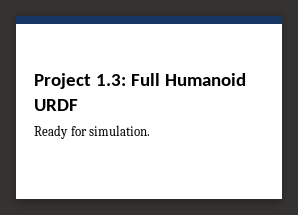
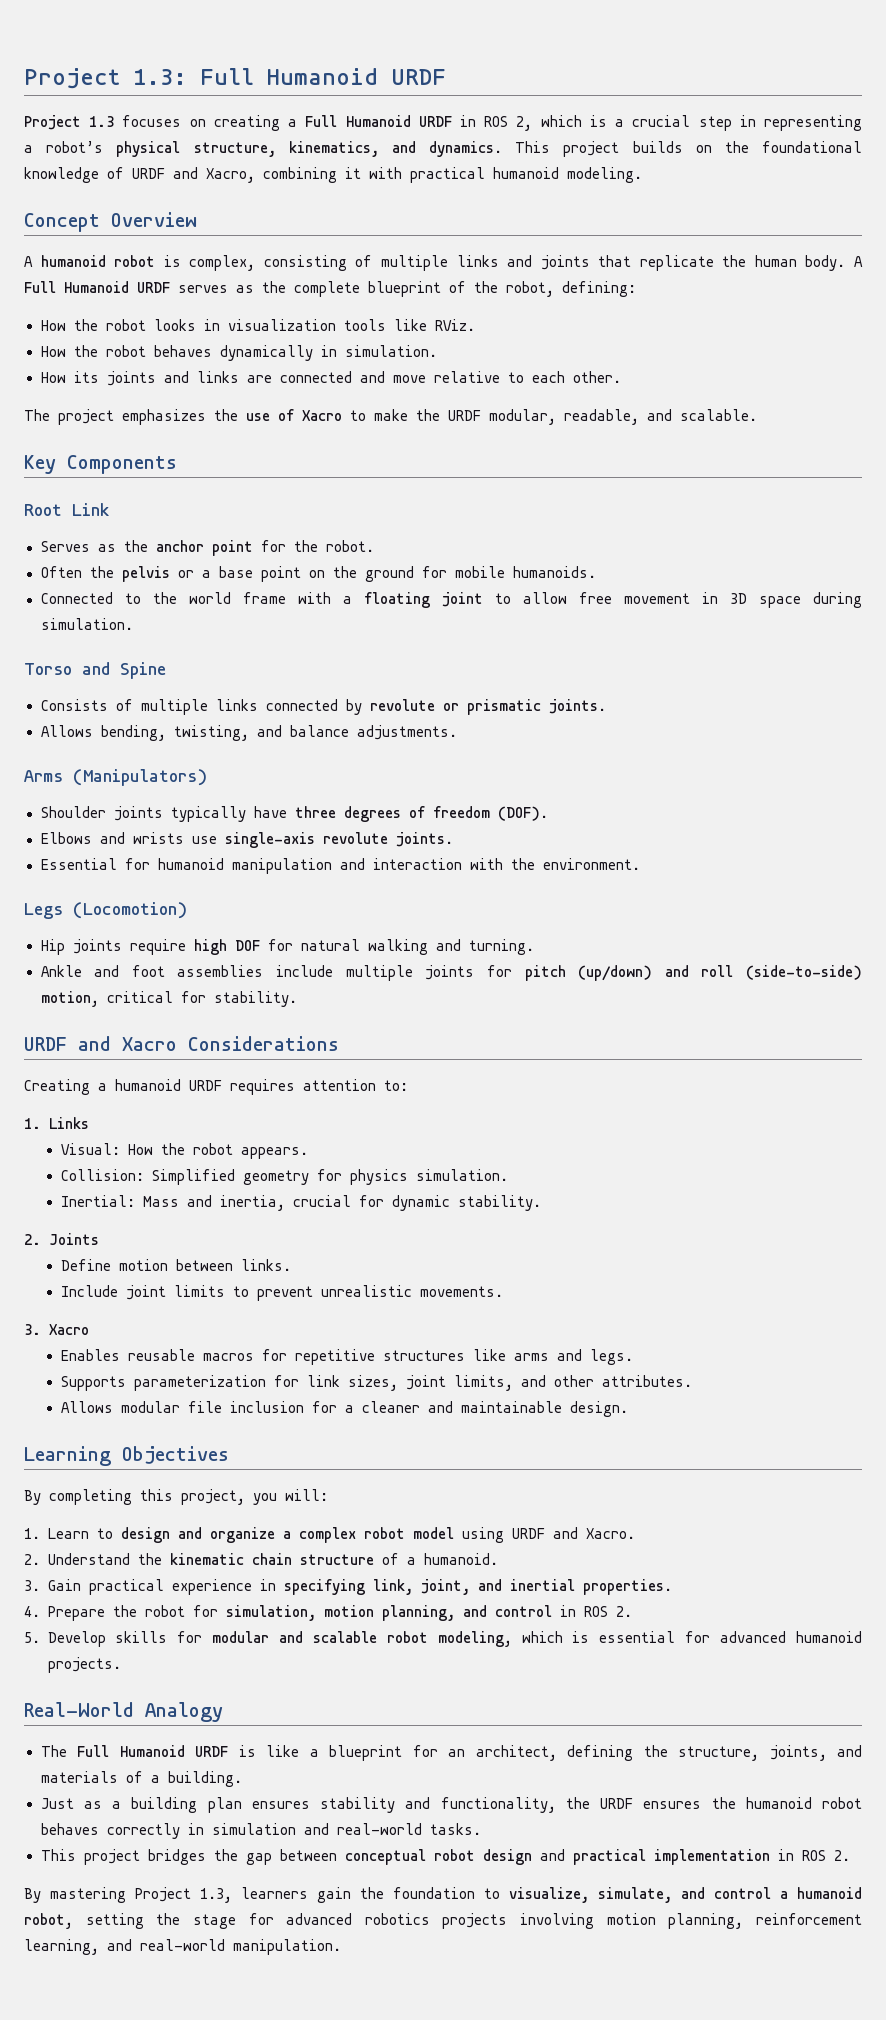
[34,125,151,139] Ready for simulation. -> [24,115,862,131] [24,141,862,157] [24,167,642,183] [24,212,197,232] [24,255,863,271] [24,281,636,297] [40,319,475,331] [40,345,437,361] [40,371,621,386] [24,409,757,425] [24,455,177,474] [24,503,110,516] [40,540,374,556] [40,566,596,582] [40,592,862,608] [40,618,133,630] [24,662,166,679] [40,699,606,715] [40,725,457,741] [24,769,207,786] [40,806,548,822] [40,832,453,848] [40,858,640,874] [24,902,187,919] [40,939,534,955] [40,965,862,981] [40,991,297,1007] [24,1036,339,1051] [24,1079,408,1095] [24,1117,89,1129] [60,1143,308,1159] [60,1169,508,1185] [60,1195,541,1211] [24,1233,99,1245] [60,1259,291,1271] [60,1285,503,1301] [24,1324,89,1335] [60,1349,633,1365] [60,1375,692,1391] [60,1401,628,1417] [24,1446,229,1466] [24,1489,328,1505] [24,1527,635,1543] [24,1553,498,1565] [24,1579,672,1595] [24,1605,632,1621] [24,1631,862,1647] [47,1657,121,1673] [24,1702,223,1722] [40,1745,862,1761] [40,1771,242,1787] [40,1797,862,1813] [40,1823,481,1839] [40,1849,850,1865] [24,1887,862,1903] [24,1913,862,1929] [24,1939,341,1955] Project 1.3 focuses on creating a Full Humanoid URDF in ROS 2, which is a crucial step in representing a robot’s physical structure, kinematics, and dynamics. This project builds on the foundational knowledge of URDF and Xacro, combining it with practical humanoid modeling. // Concept Overview // A humanoid robot is complex, consisting of multiple links and joints that replicate the human body. A Full Humanoid URDF serves as the complete blueprint of the robot, defining: // How the robot looks in visualization tools like RViz. // How the robot behaves dynamically in simulation. // How its joints and links are connected and move relative to each other. // The project emphasizes the use of Xacro to make the URDF modular, readable, and scalable. // Key Components // Root Link // Serves as the anchor point for the robot. // Often the pelvis or a base point on the ground for mobile humanoids. // Connected to the world frame with a floating joint to allow free movement in 3D space during simulation. // Torso and Spine // Consists of multiple links connected by revolute or prismatic joints. // Allows bending, twisting, and balance adjustments. // Arms (Manipulators) // Shoulder joints typically have three degrees of freedom (DOF). // Elbows and wrists use single-axis revolute joints. // Essential for humanoid manipulation and interaction with the environment. // Legs (Locomotion) // Hip joints require high DOF for natural walking and turning. // Ankle and foot assemblies include multiple joints for pitch (up/down) and roll (side-to-side) motion, critical for stability. // URDF and Xacro Considerations // Creating a humanoid URDF requires attention to: // 1. Links // Visual: How the robot appears. // Collision: Simplified geometry for physics simulation. // Inertial: Mass and inertia, crucial for dynamic stability. // 2. Joints // Define motion between links. // Include joint limits to prevent unrealistic movements. // 3. Xacro // Enables reusable macros for repetitive structures like arms and legs. // Supports parameterization for link sizes, joint limits, and other attributes. // Allows modular file inclusion for a cleaner and maintainable design. // Learning Objectives // By completing this project, you will: // 1. Learn to design and organize a complex robot model using URDF and Xacro. // 2. Understand the kinematic chain structure of a humanoid. // 3. Gain practical experience in specifying link, joint, and inertial properties. // 4. Prepare the robot for simulation, motion planning, and control in ROS 2. // 5. Develop skills for modular and scalable robot modeling, which is essential for advanced humanoid projects. // Real-World Analogy // The Full Humanoid URDF is like a blueprint for an architect, defining the structure, joints, and materials of a building. // Just as a building plan ensures stability and functionality, the URDF ensures the humanoid robot behaves correctly in simulation and real-world tasks. // This project bridges the gap between conceptual robot design and practical implementation in ROS 2. // By mastering Project 1.3, learners gain the foundation to visualize, simulate, and control a humanoid robot, setting the stage for advanced robotics projects involving motion planning, reinforcement learning, and real-world manipulation.

